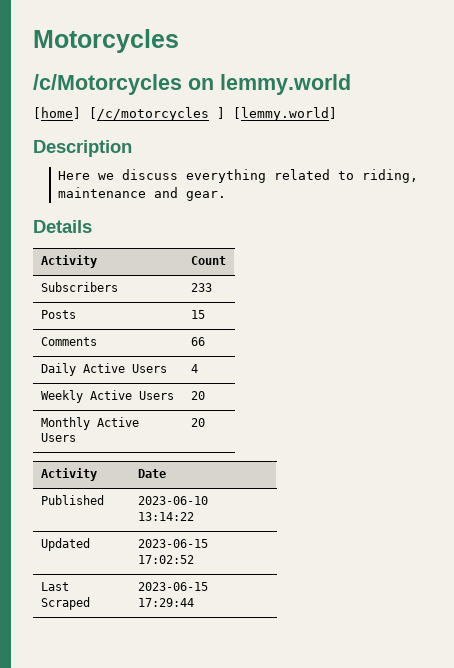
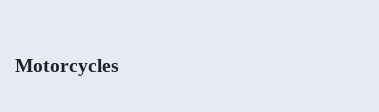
[33,74,351,95] [33,107,337,121] [33,140,132,157] [58,169,419,183] [58,187,227,201] [33,220,92,233] [40,255,97,268] [190,256,226,265] [40,282,118,292] [190,283,212,292] [40,310,76,319] [190,310,205,319] [40,337,97,346] [190,337,205,346] [40,363,167,376] [190,364,198,373] [40,390,174,403] [190,391,205,400] [40,417,139,430] [40,433,76,442] [190,418,205,427] [40,468,97,481] [137,469,166,478] [40,495,104,505] [137,496,208,505] [137,512,194,521] [40,538,90,551] [137,539,208,548] [137,555,194,564] [40,582,69,591] [40,597,90,610] [137,582,208,591] [137,598,194,607] // /c/Motorcycles on lemmy.world // [home] [/c/motorcycles ] [lemmy.world] // Description // Here we discuss everything related to riding, maintenance and gear. // Details // Activity | Count // Subscribers | 233 // Posts | 15 // Comments | 66 // Daily Active Users | 4 // Weekly Active Users | 20 // Monthly Active Users | 20 // Activity | Date // Published | 2023-06-10 13:14:22 // Updated | 2023-06-15 17:02:52 // Last Scraped | 2023-06-15 17:29:44 -> (119, 67) none

